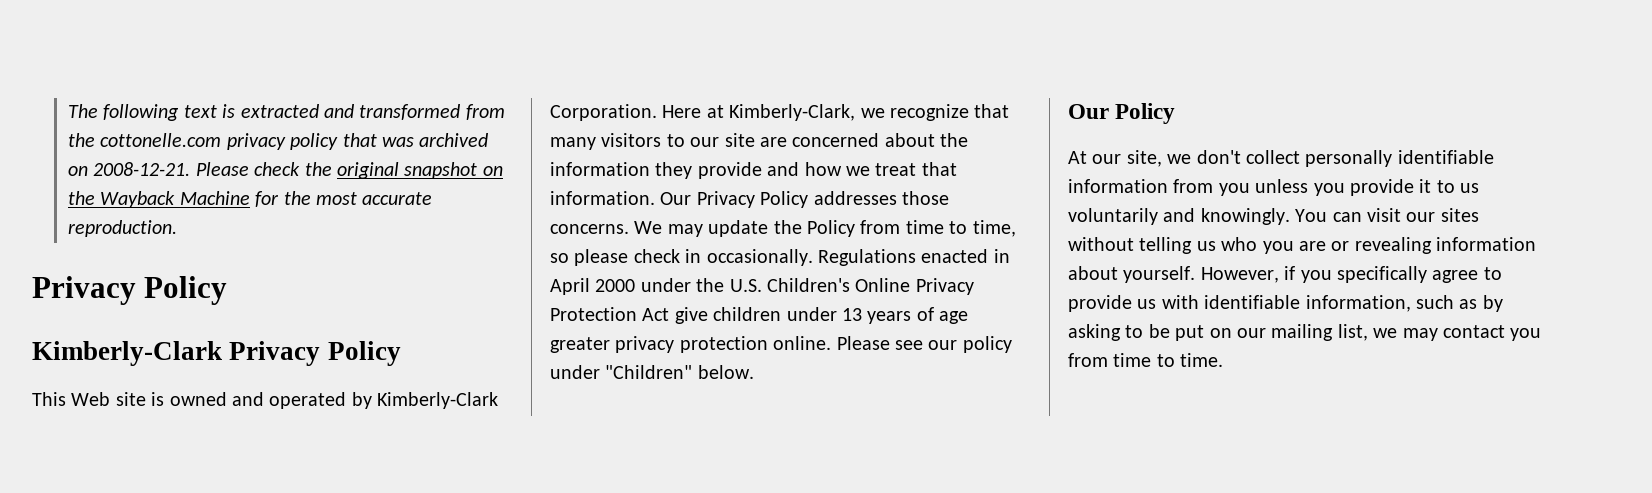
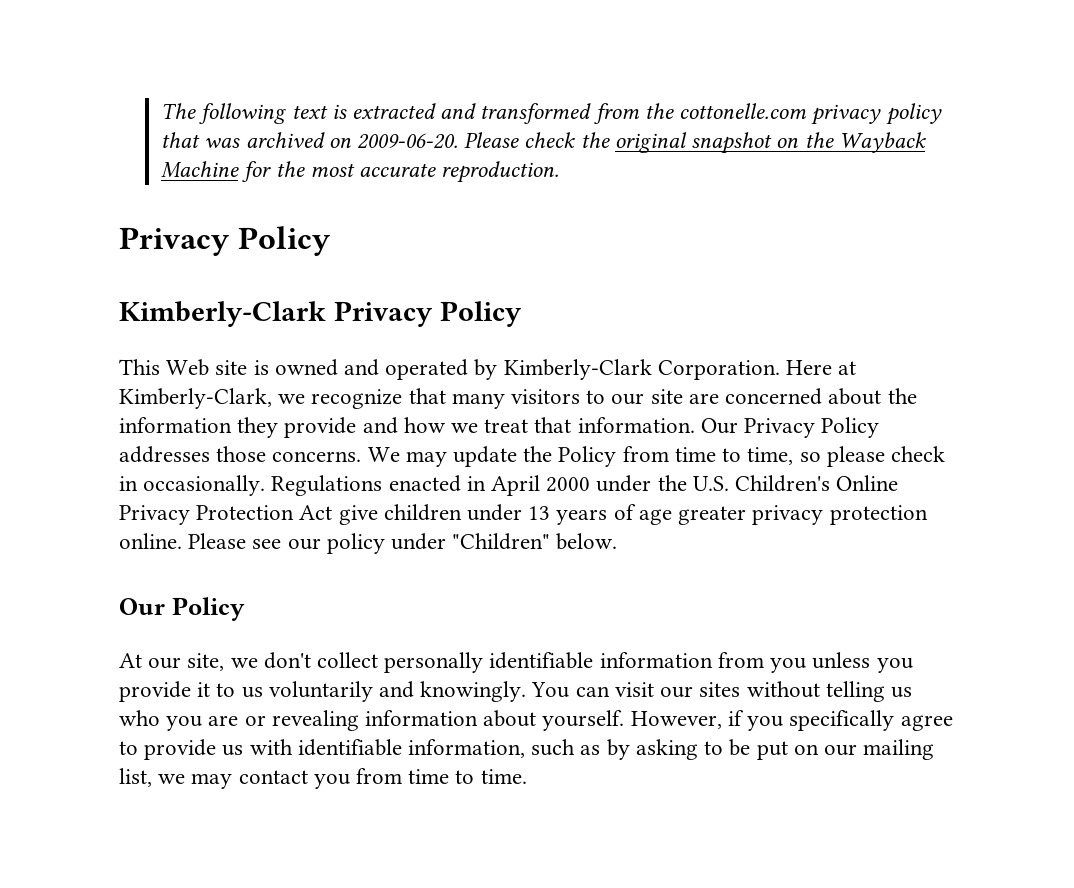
[93,162,191,176] 2008-12-21. -> [357,133,459,149] 2009-06-20.

